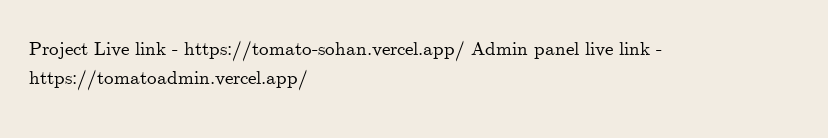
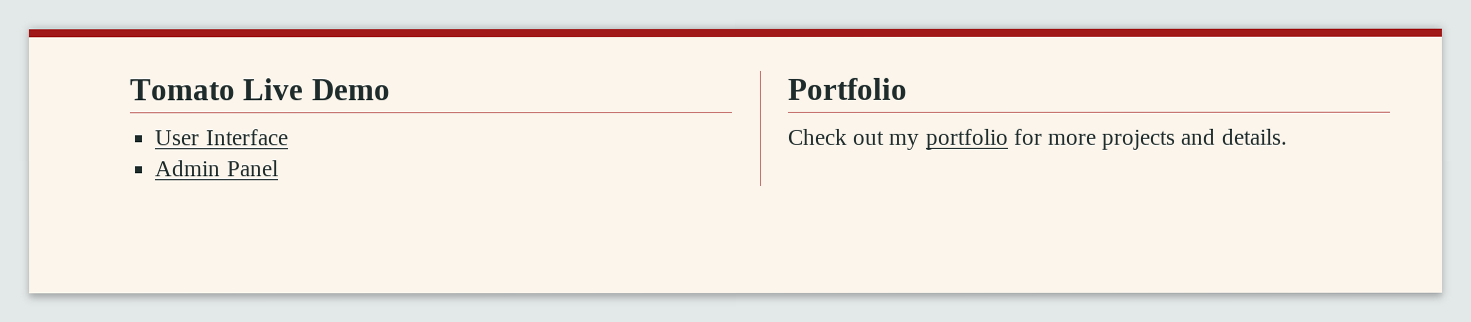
[29,40,662,62] [29,69,308,91] Project Live link - https://tomato-sohan.vercel.app/ Admin panel live link - https://tomatoadmin.vercel.app/ -> [129,78,390,101] [154,129,288,146] [154,160,279,177] [787,77,907,100] [787,128,1287,150] Tomato Live Demo // User Interface // Admin Panel // Portfolio // Check out my portfolio for more projects and details.

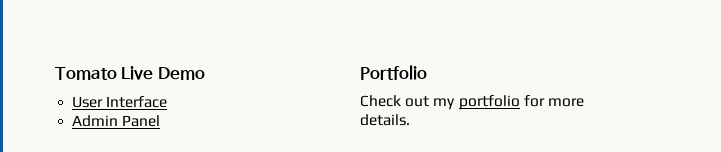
[1101,128,1216,150] projects and -> (584, 102) none

